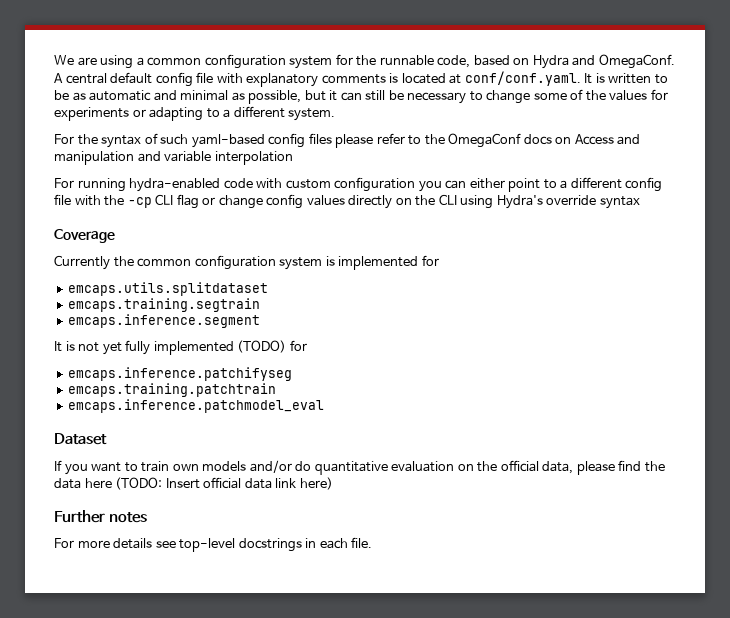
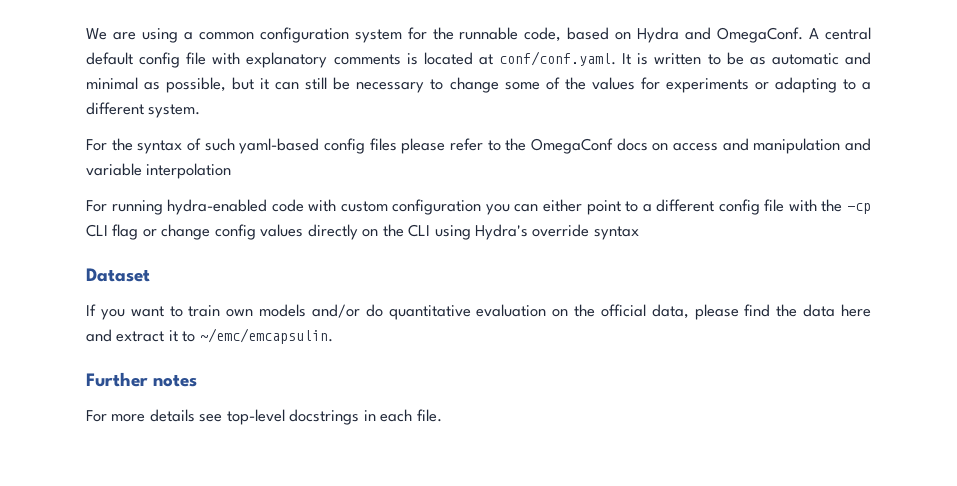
[574,134,614,145] Access -> [673,143,718,151] access
[54,229,115,243] [54,255,439,270] [68,282,269,296] [68,298,261,312] [68,314,261,328] [54,340,307,355] [68,367,293,381] [68,383,277,397] [68,399,325,413] // Coverage // Currently the common configuration system is implemented for // emcaps.utils.splitdataset // emcaps.training.segtrain // emcaps.inference.segment // It is not yet fully implemented (TODO) for // emcaps.inference.patchifyseg // emcaps.training.patchtrain // emcaps.inference.patchmodel_eval -> (639, 233) none
[115,477,333,490] (TODO: Insert official data link here) -> [86,328,333,344] and extract it to ~/emc/emcapsulin.

